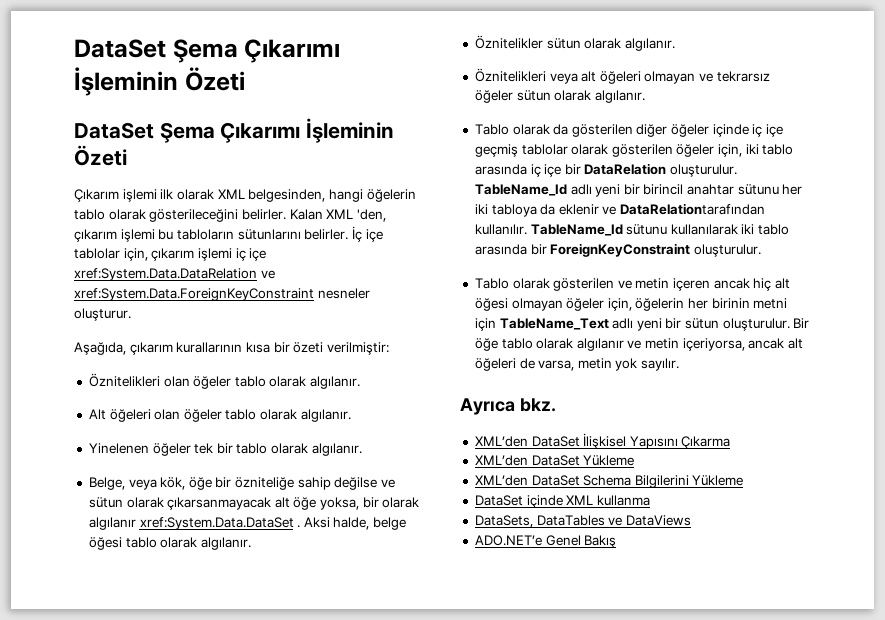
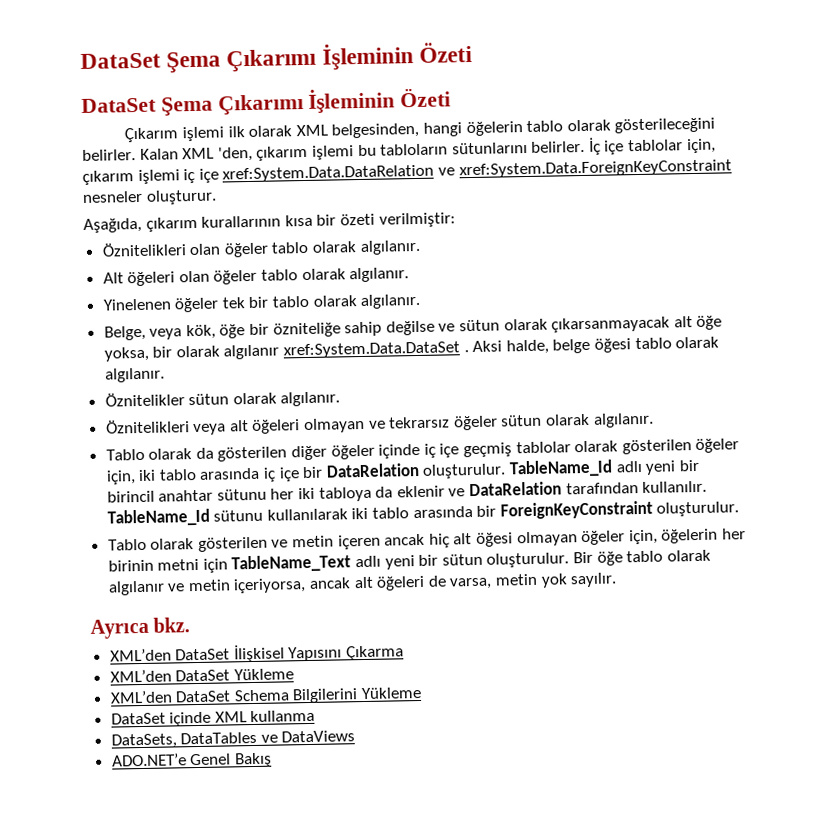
[620,203,766,215] DataRelationtarafından -> [469,481,639,497] DataRelation tarafından

